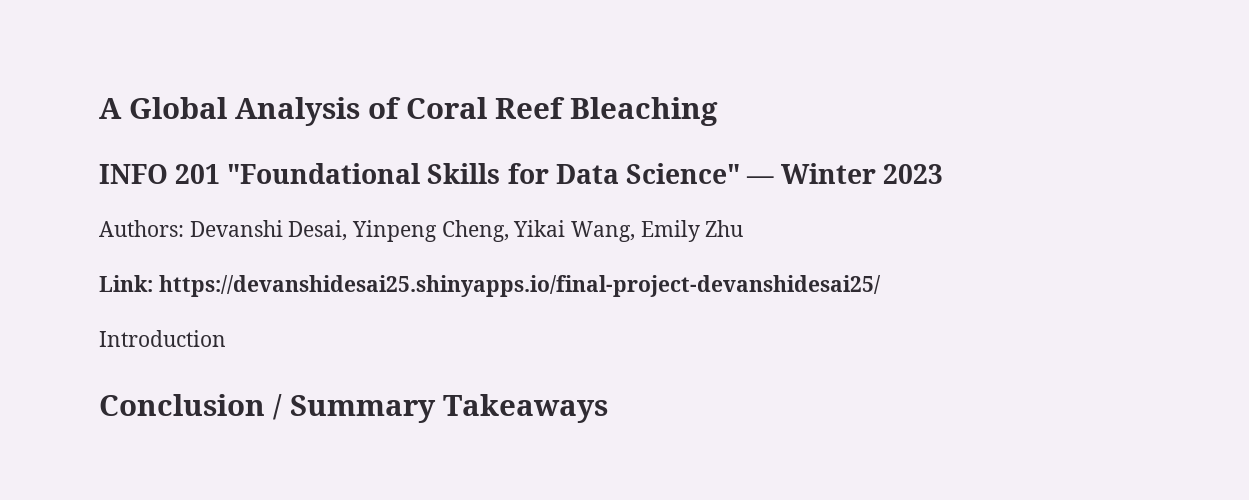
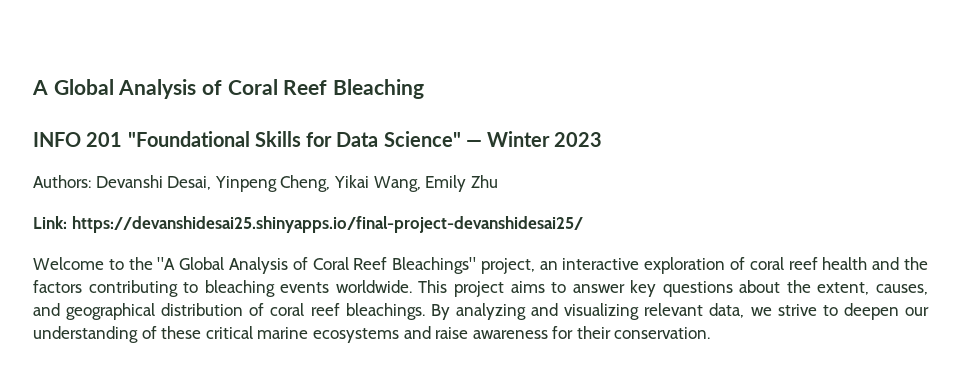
[99,330,226,347] [99,394,608,423] Introduction // Conclusion / Summary Takeaways -> [33,257,928,274] [33,280,928,297] [33,303,930,320] [33,326,711,343] Welcome to the "A Global Analysis of Coral Reef Bleachings" project, an interactive exploration of coral reef health and the factors contributing to bleaching events worldwide. This project aims to answer key questions about the extent, causes, and geographical distribution of coral reef bleachings. By analyzing and visualizing relevant data, we strive to deepen our understanding of these critical marine ecosystems and raise awareness for their conservation.

